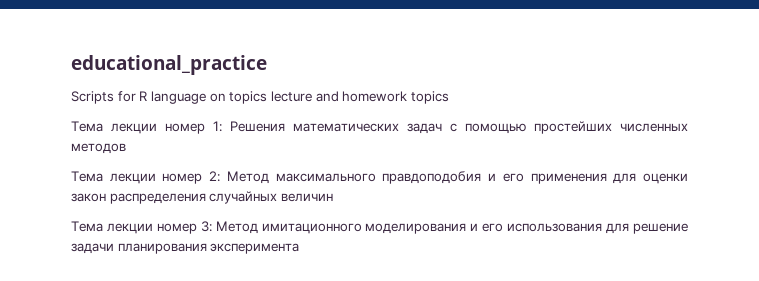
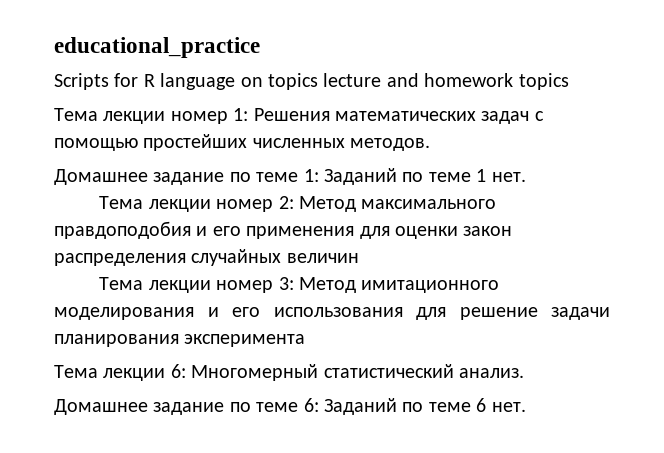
[71,143,126,154] методов -> [350,138,431,151] [54,168,526,185] методов. // Домашнее задание по теме 1: Заданий по теме 1 нет.
(300, 248) none -> [54,364,524,381] [54,398,526,415] // Тема лекции 6: Многомерный статистический анализ. // Домашнее задание по теме 6: Заданий по теме 6 нет.

